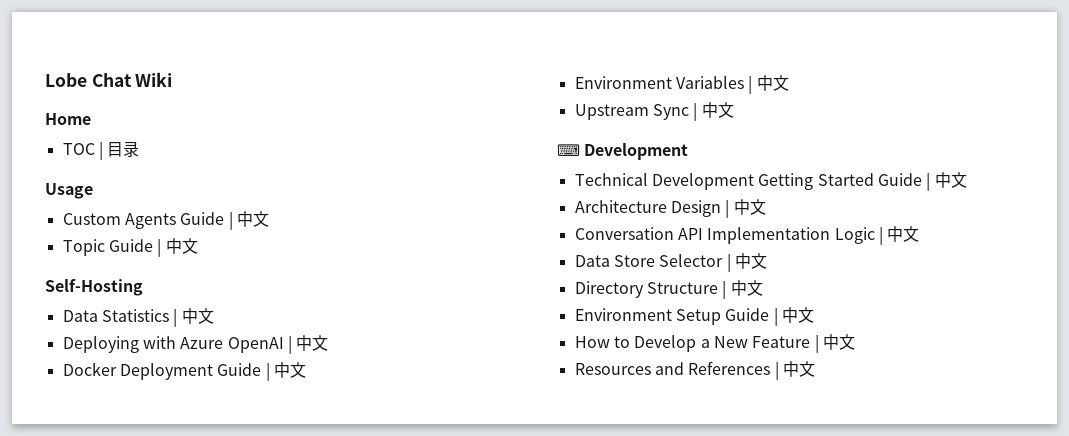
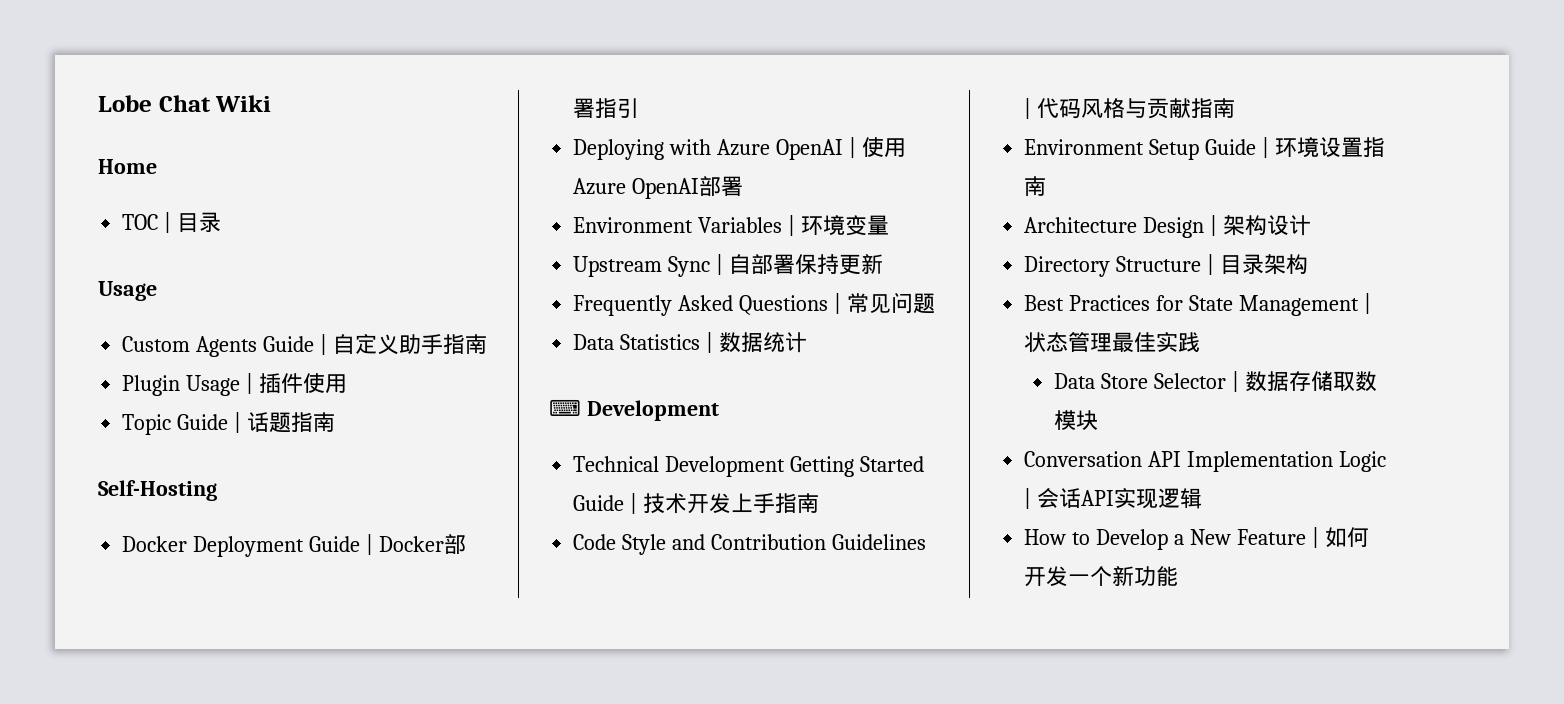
[236,211,269,227] 中文 -> [332,334,487,355] [122,373,348,396] 自定义助手指南 // Plugin Usage | 插件使用
[165,238,198,254] 中文 -> [247,412,336,433] 话题指南
[62,308,214,327] Data Statistics | 中文 -> [122,534,466,557] [573,98,640,118] Docker Deployment Guide | Docker部署指引
[296,335,329,351] [62,362,306,381] 中文 // Docker Deployment Guide | 中文 -> [861,137,906,157] [573,176,744,199] 使用Azure OpenAI部署
[756,75,789,91] 中文 -> [801,215,890,236] 环境变量
[701,102,734,118] 中文 -> [729,254,884,275] [573,292,935,316] [573,332,808,353] 自部署保持更新 // Frequently Asked Questions | 常见问题 // Data Statistics | 数据统计
[934,172,967,188] [574,199,766,218] 中文 // Architecture Design | 中文 -> [643,493,820,514] [573,534,926,555] [1024,98,1236,119] [1024,137,1385,160] [1024,176,1047,196] [1024,215,1312,238] [1024,254,1309,277] [1024,293,1371,316] [1024,332,1201,353] [1054,371,1378,392] [1054,410,1099,430] 技术开发上手指南 // Code Style and Contribution Guidelines | 代码风格与贡献指南 // Environment Setup Guide | 环境设置指南 // Architecture Design | 架构设计 // Directory Structure | 目录架构 // Best Practices for State Management | 状态管理最佳实践 // Data Store Selector | 数据存储取数模块
[887,226,920,242] [574,253,767,272] [574,280,763,299] [574,307,814,326] 中文 // Data Store Selector | 中文 // Directory Structure | 中文 // Environment Setup Guide | 中文 -> [1037,488,1203,509] 会话API实现逻辑
[822,334,855,350] [574,361,815,380] 中文 // Resources and References | 中文 -> [1324,527,1369,548] [1024,566,1179,587] 如何开发一个新功能

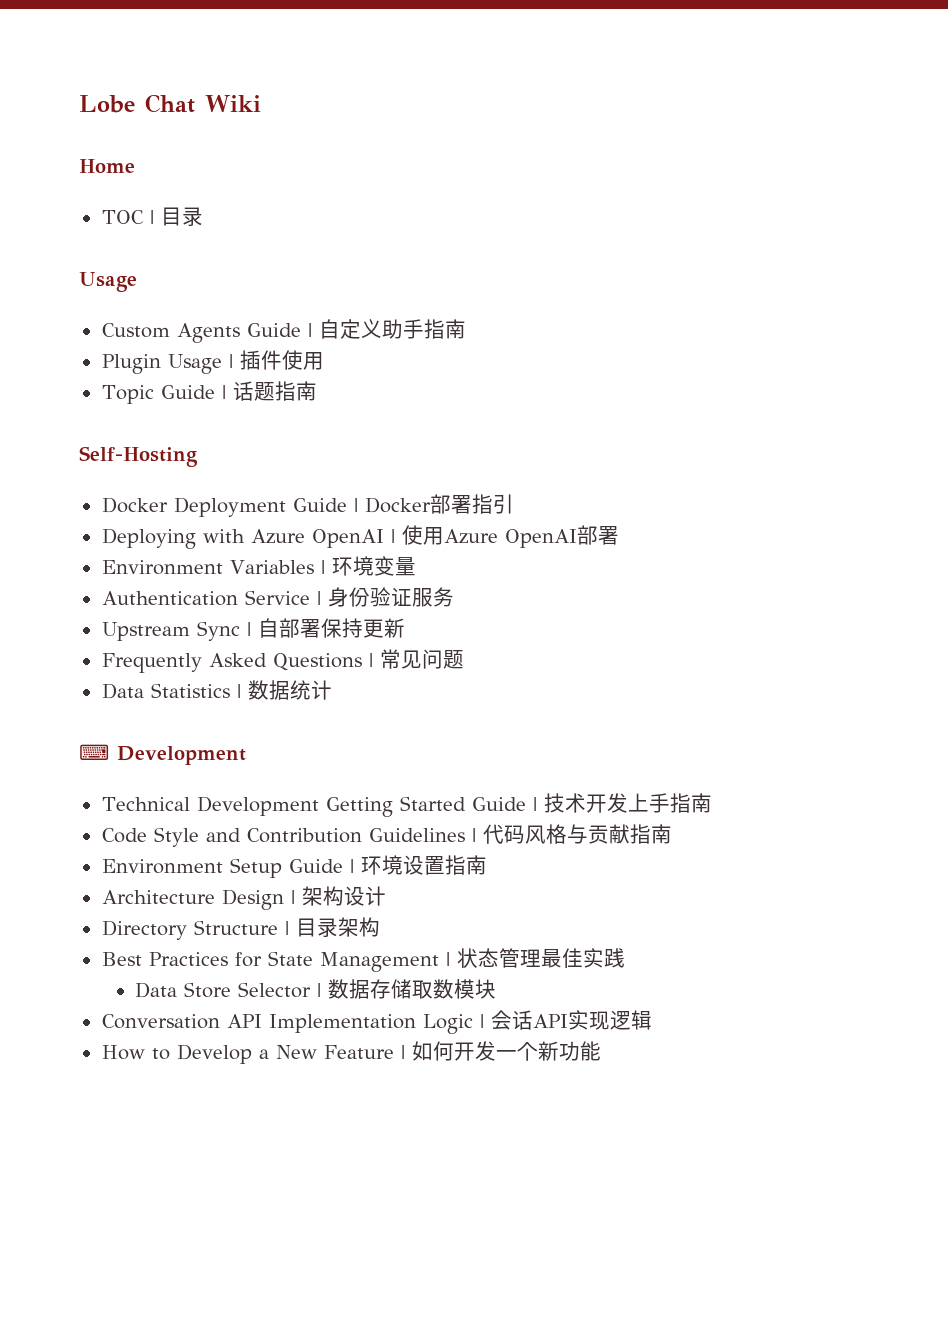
(890, 225) none -> [101,587,454,607] // Authentication Service | 身份验证服务

